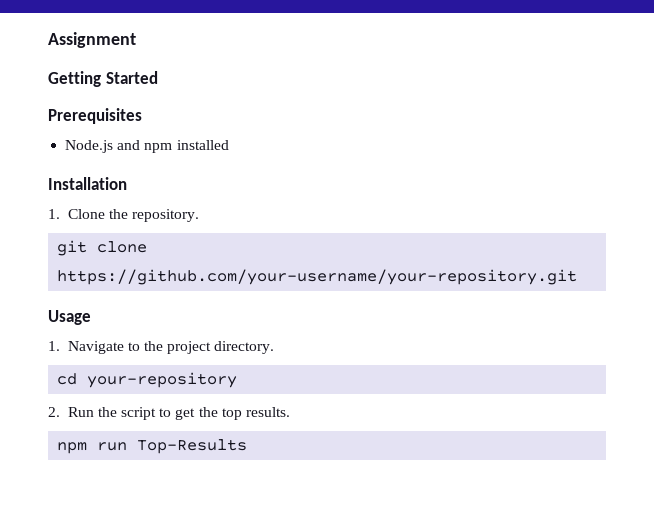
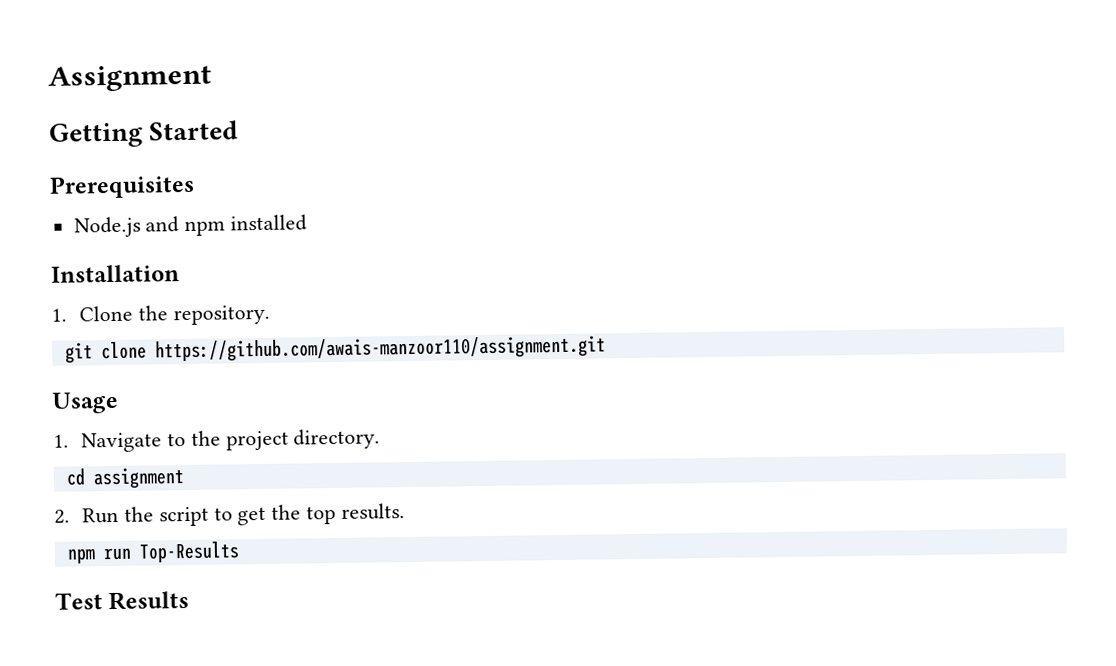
[57,269,578,285] https://github.com/your-username/your-repository.git -> [154,335,606,363] https://github.com/awais-manzoor110/assignment.git
[87,372,238,388] your-repository -> [92,467,185,490] assignment
(248, 446) none -> [55,590,190,611] // Test Results

